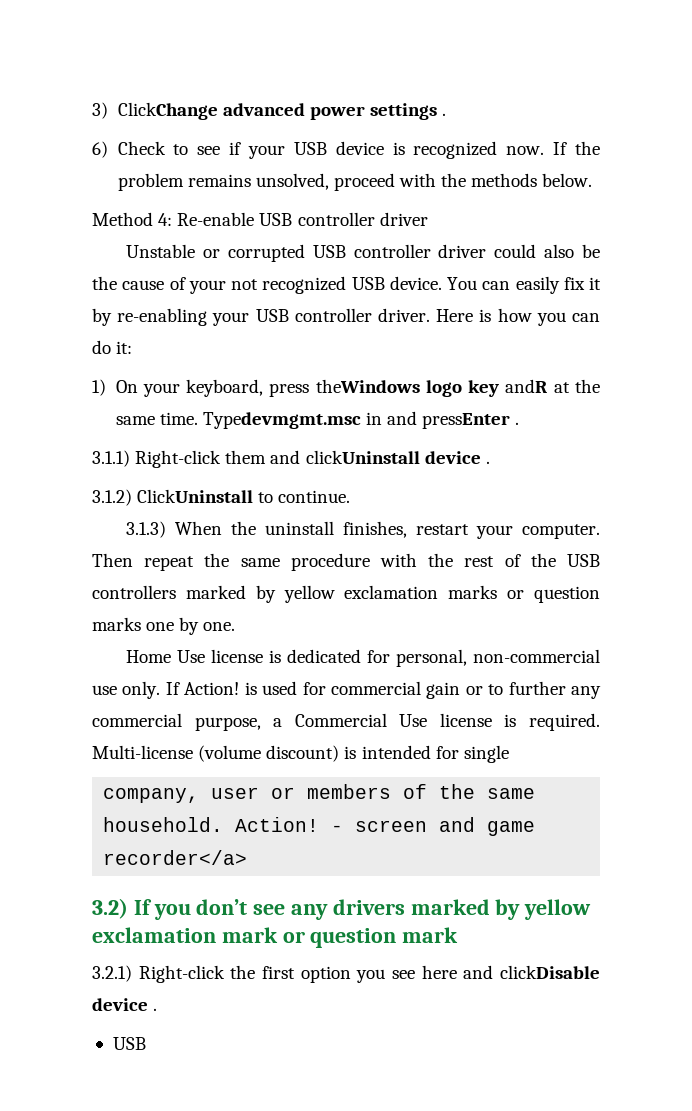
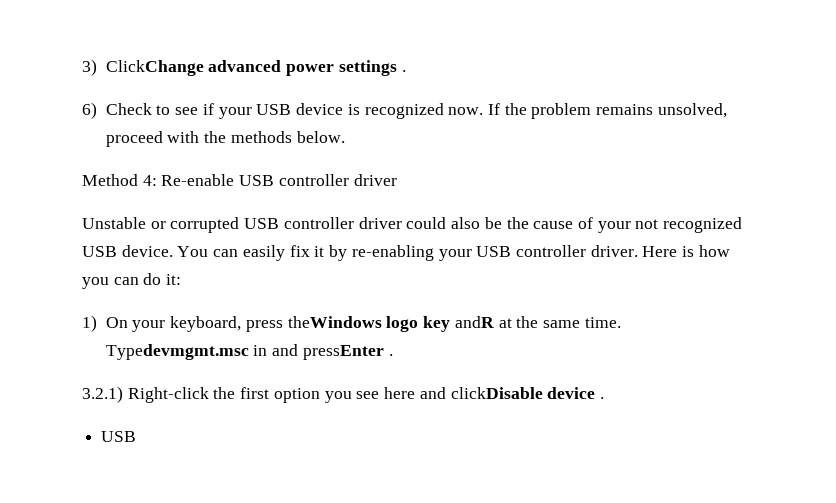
[92,450,490,468] [92,489,351,506] [125,521,601,539] [92,553,600,571] [92,585,601,603] [92,617,236,635] [125,649,600,667] [92,681,601,699] [92,713,600,731] [92,745,509,763] [103,784,536,803] [103,817,536,836] [103,850,248,865] [92,898,592,920] [92,927,459,948] // 3.1.1) Right-click them and clickUninstall device . // 3.1.2) ClickUninstall to continue. // 3.1.3) When the uninstall finishes, restart your computer. Then repeat the same procedure with the rest of the USB controllers marked by yellow exclamation marks or question marks one by one. // Home Use license is dedicated for personal, non-commercial use only. If Action! is used for commercial gain or to further any commercial purpose, a Commercial Use license is required. Multi-license (volume discount) is intended for single // company, user or members of the same household. Action! - screen and game recorder</a> // 3.2) If you don’t see any drivers marked by yellow exclamation mark or question mark -> (393, 355) none

